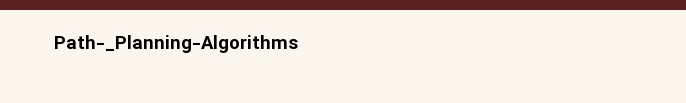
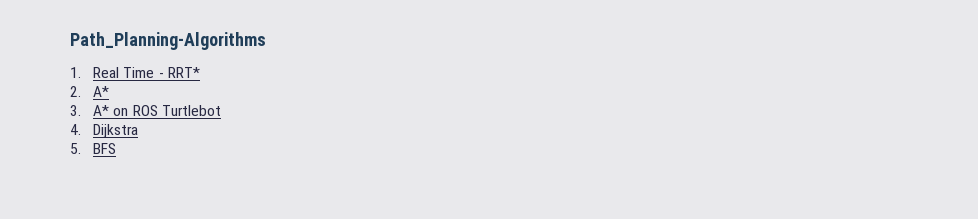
[54,35,298,53] Path-_Planning-Algorithms -> [70,32,266,50] [70,67,200,78] [70,86,110,97] [70,105,221,116] [70,124,139,138] [70,143,117,154] Path_Planning-Algorithms // 1. Real Time - RRT* // 2. A* // 3. A* on ROS Turtlebot // 4. Dijkstra // 5. BFS

